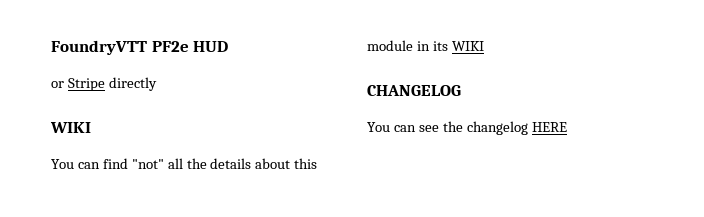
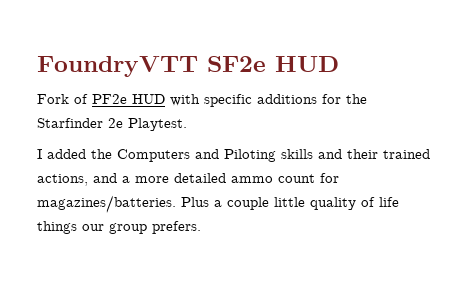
[151,41,229,52] [51,77,157,91] [50,122,91,133] [51,158,318,169] [367,40,484,51] [367,85,461,96] [367,121,567,135] PF2e HUD // or Stripe directly // WIKI // You can find "not" all the details about this module in its WIKI // CHANGELOG // You can see the changelog HERE -> [207,56,339,72] [37,94,367,107] [37,118,187,131] [37,149,430,162] [37,173,339,186] [37,195,399,213] [37,221,201,234] SF2e HUD // Fork of PF2e HUD with specific additions for the Starfinder 2e Playtest. // I added the Computers and Piloting skills and their trained actions, and a more detailed ammo count for magazines/batteries. Plus a couple little quality of life things our group prefers.

